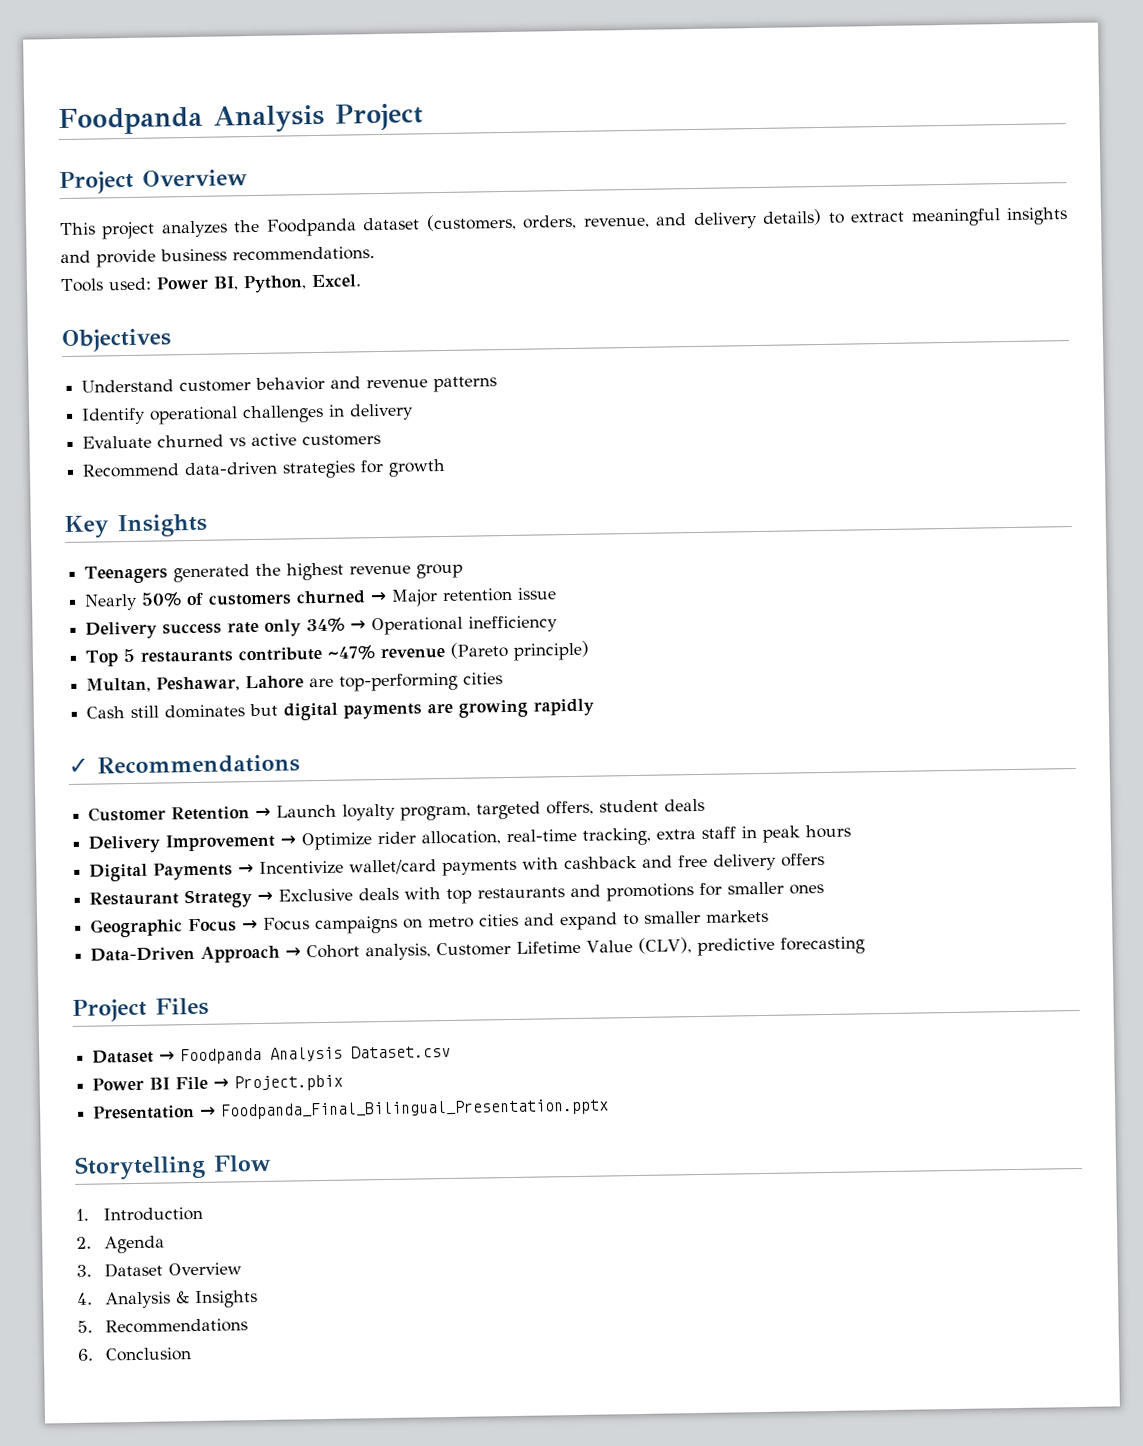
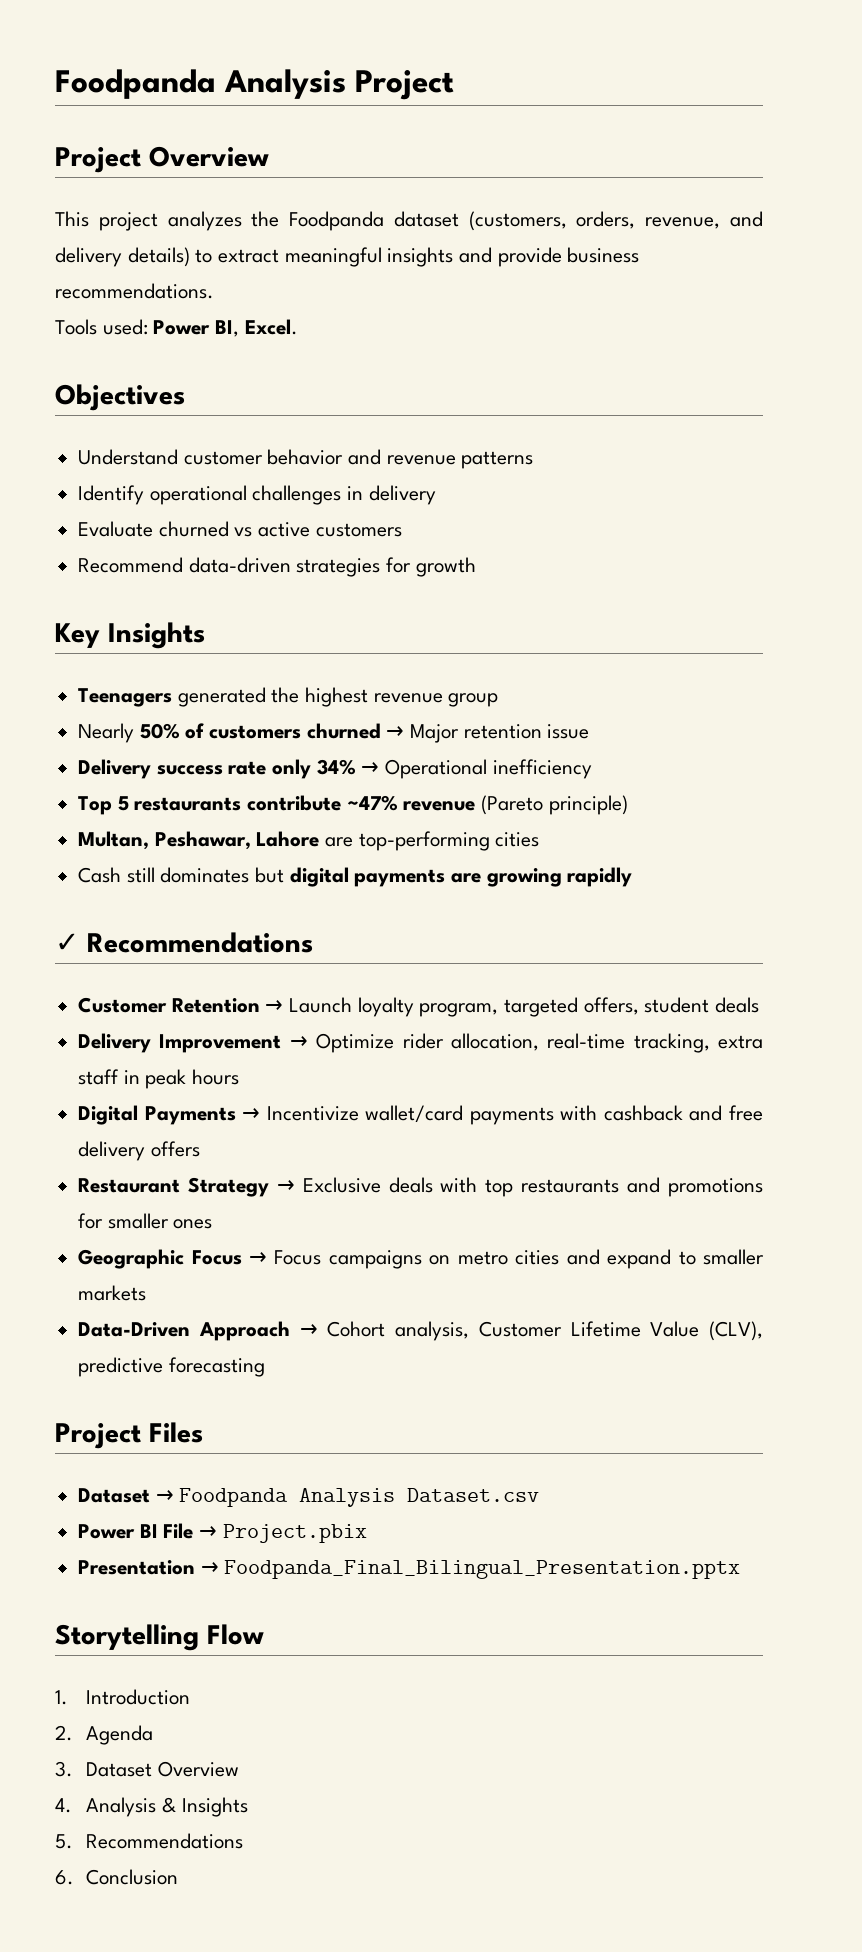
[242,275,307,294] Python, -> (240, 328) none

